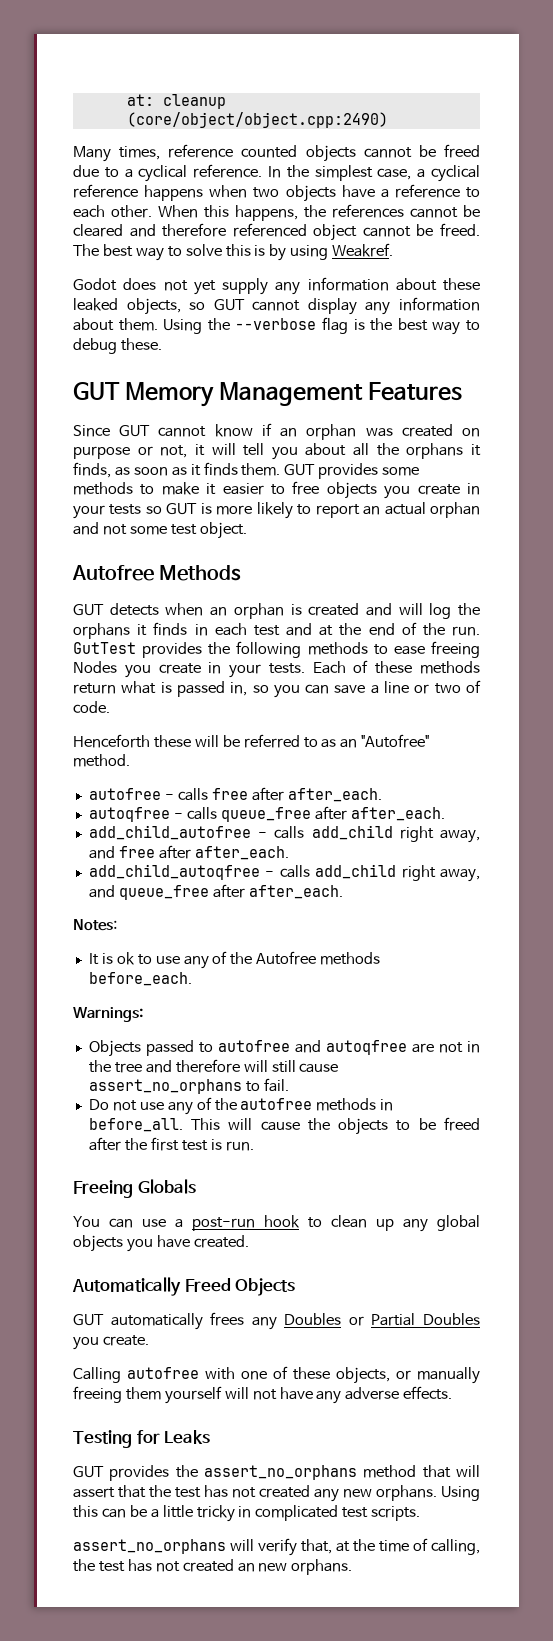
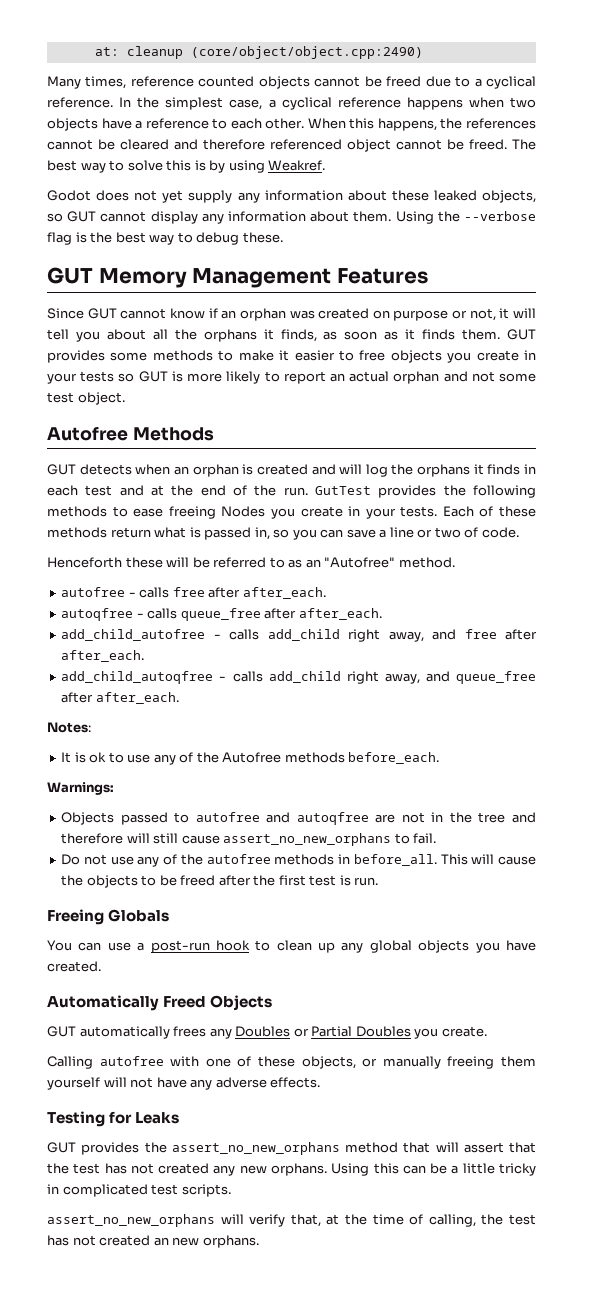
[88,1079,242,1094] assert_no_orphans -> [223,833,392,846] assert_no_new_orphans
[204,1465,357,1480] assert_no_orphans -> [171,1142,340,1155] assert_no_new_orphans
[73,1539,226,1554] assert_no_orphans -> [47,1214,215,1227] assert_no_new_orphans

